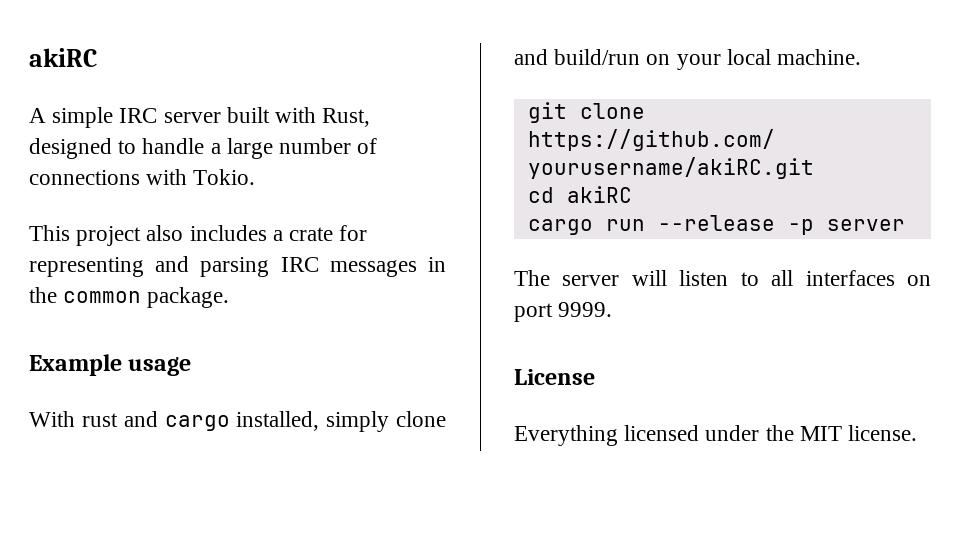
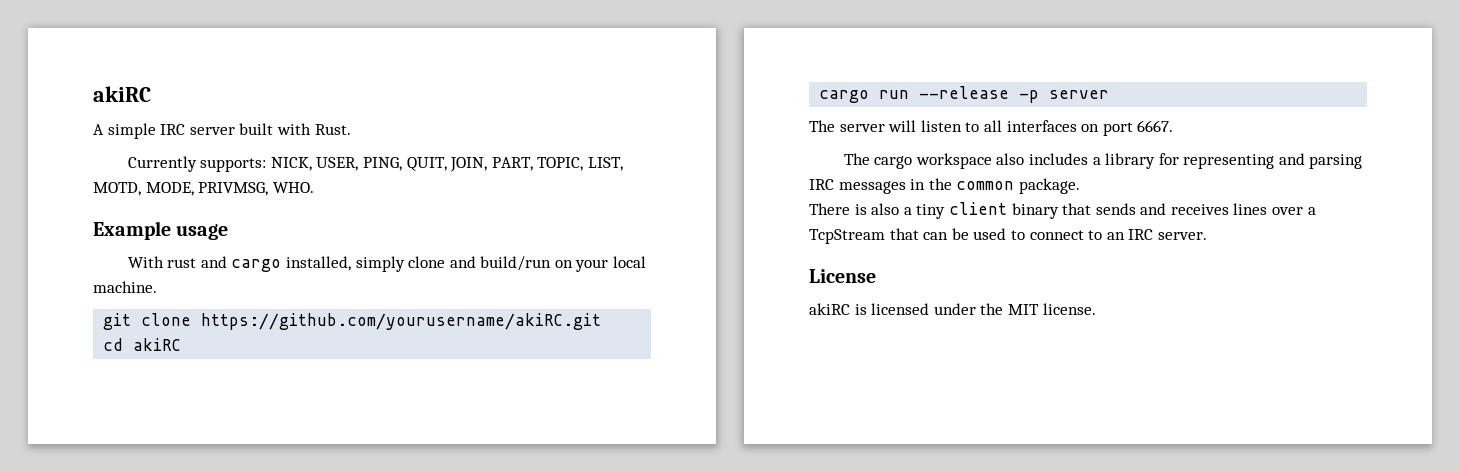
[322,108,371,127] [29,138,378,159] [29,169,256,185] [29,225,368,246] [29,256,446,277] [29,287,230,308] Rust, designed to handle a large number of connections with Tokio. // This project also includes a crate for representing and parsing IRC messages in the common package. -> [314,124,351,135] [127,156,623,172] [93,182,314,196] Rust. // Currently supports: NICK, USER, PING, QUIT, JOIN, PART, TOPIC, LIST, MOTD, MODE, PRIVMSG, WHO.
[558,302,613,317] 9999. -> [1137,120,1174,132] [843,153,1363,169] [809,178,1080,194] [809,202,1316,219] [809,228,1207,244] 6667. // The cargo workspace also includes a library for representing and parsing IRC messages in the common package. // There is also a tiny client binary that sends and receives lines over a TcpStream that can be used to connect to an IRC server.
[514,425,618,446] Everything -> [809,303,867,315] akiRC is

